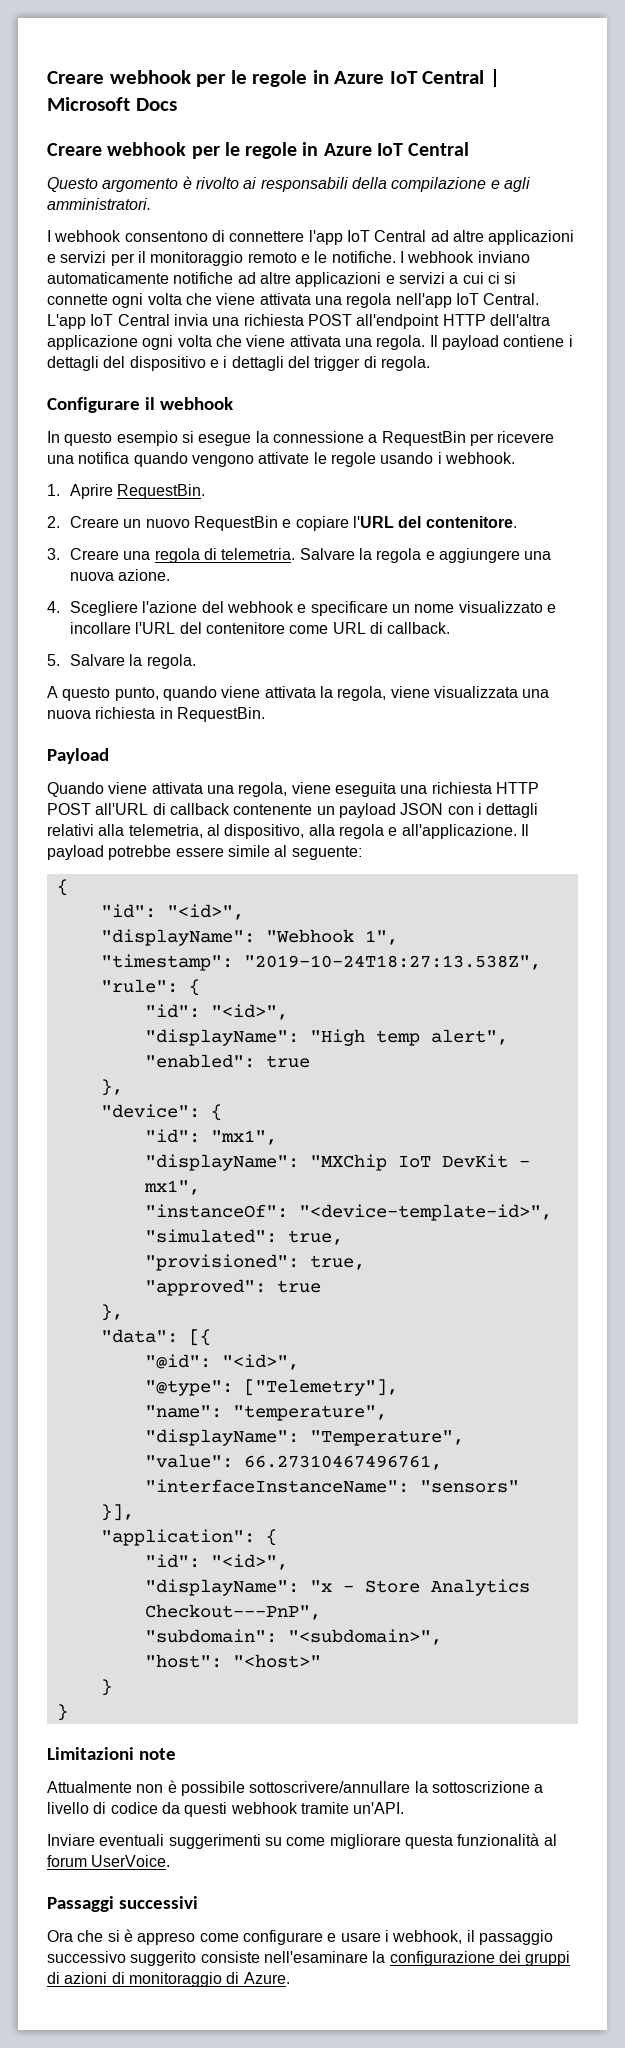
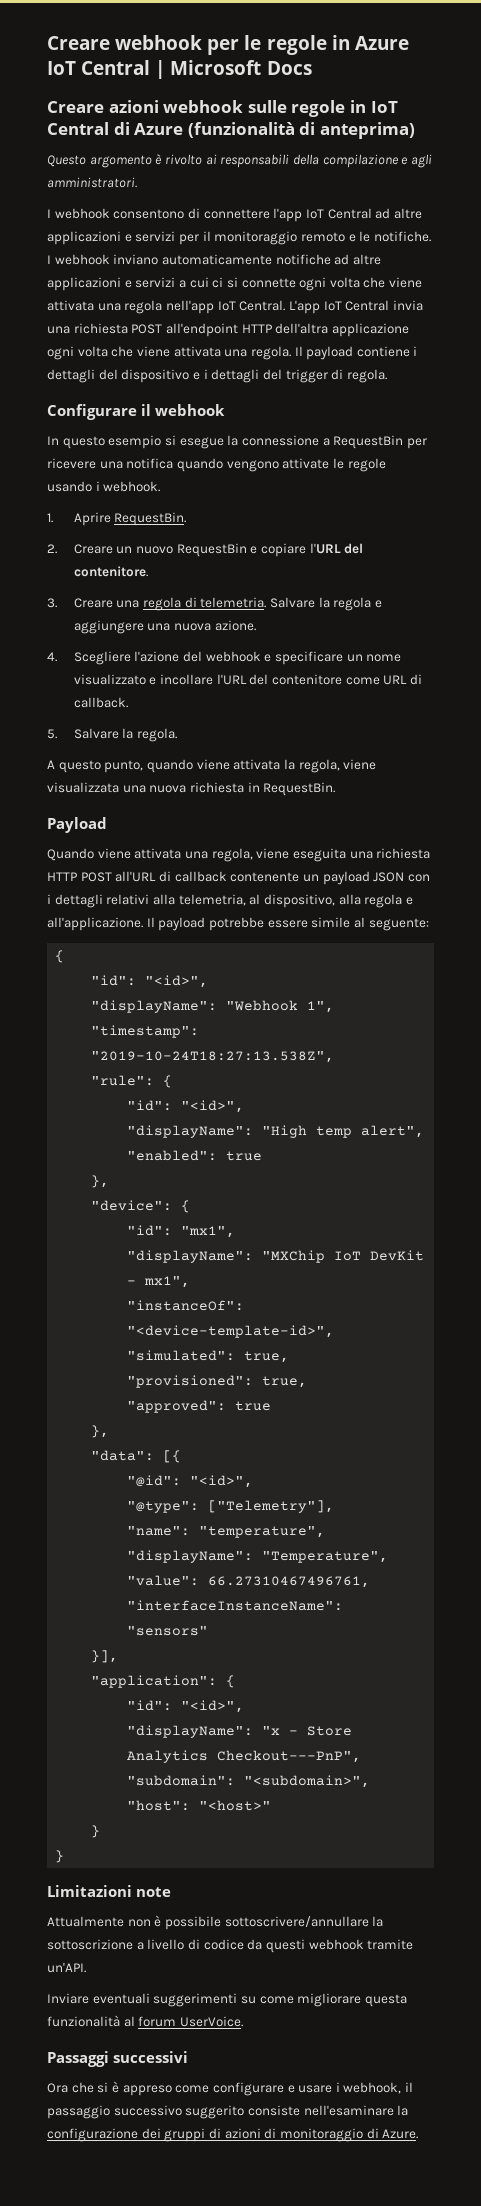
[107,142,470,159] webhook per le regole in Azure IoT Central -> [108,100,398,117] [47,122,415,139] azioni webhook sulle regole in IoT Central di Azure (funzionalità di anteprima)

